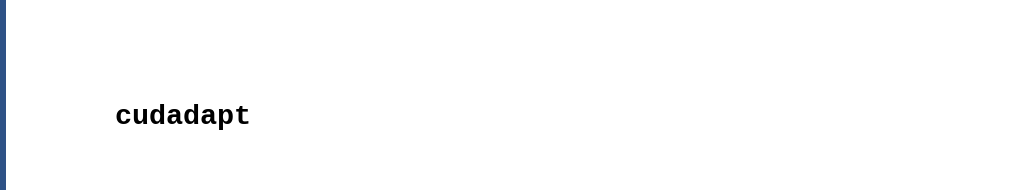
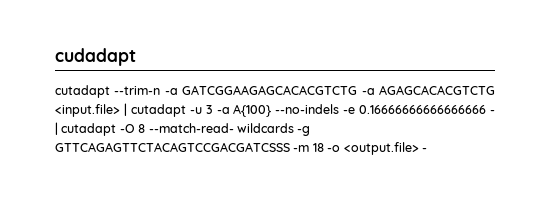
(251, 117) none -> [55,85,495,98] [55,103,495,117] [55,122,311,136] [55,142,427,155] // cutadapt --trim-n -a GATCGGAAGAGCACACGTCTG -a AGAGCACACGTCTG <input.file> | cutadapt -u 3 -a A{100} --no-indels -e 0.16666666666666666 - | cutadapt -O 8 --match-read- wildcards -g GTTCAGAGTTCTACAGTCCGACGATCSSS -m 18 -o <output.file> -

